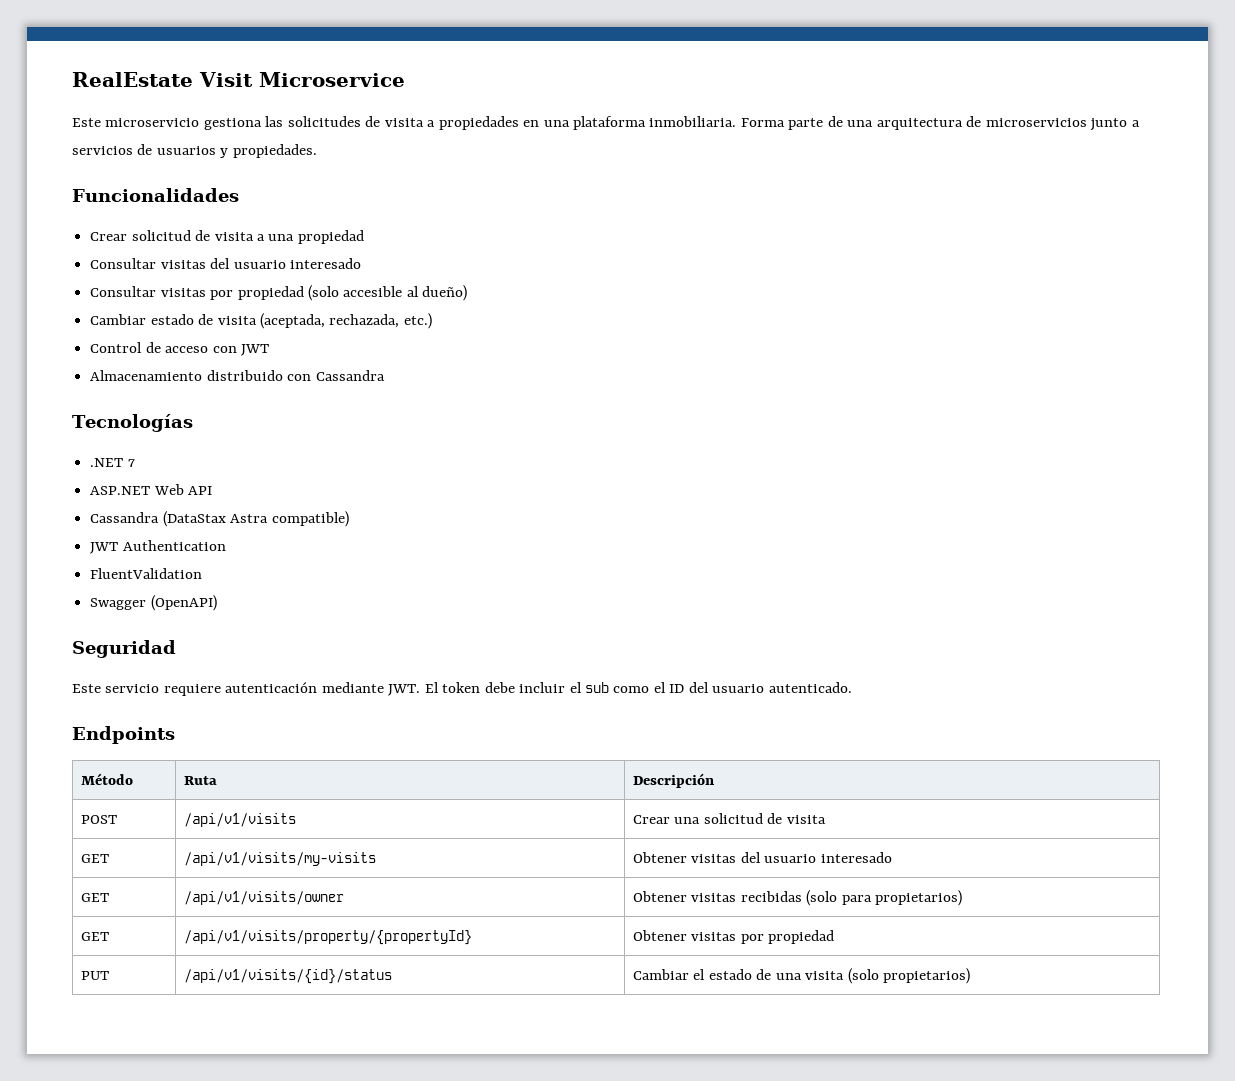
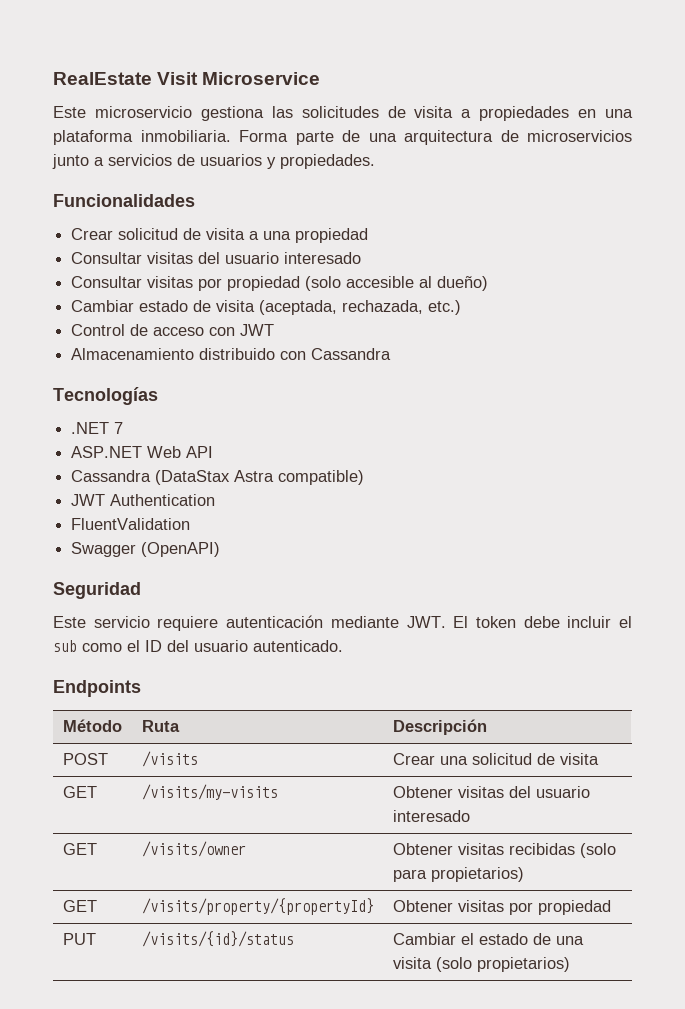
[183,813,296,827] /api/v1/visits -> [141,751,198,767] /visits
[183,852,376,866] /api/v1/visits/my-visits -> [141,784,278,800] /visits/my-visits
[183,891,344,905] /api/v1/visits/owner -> [141,841,246,857] /visits/owner
[183,930,472,945] /api/v1/visits/property/{propertyId} -> [141,898,374,915] /visits/property/{propertyId}
[183,969,392,984] /api/v1/visits/{id}/status -> [141,931,294,947] /visits/{id}/status

